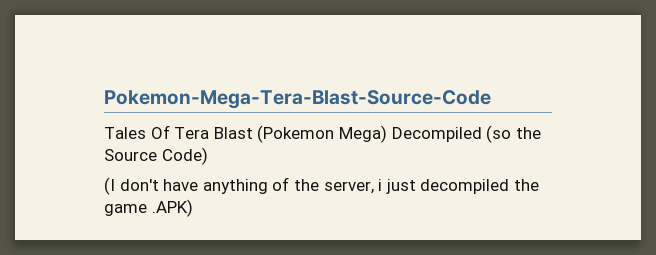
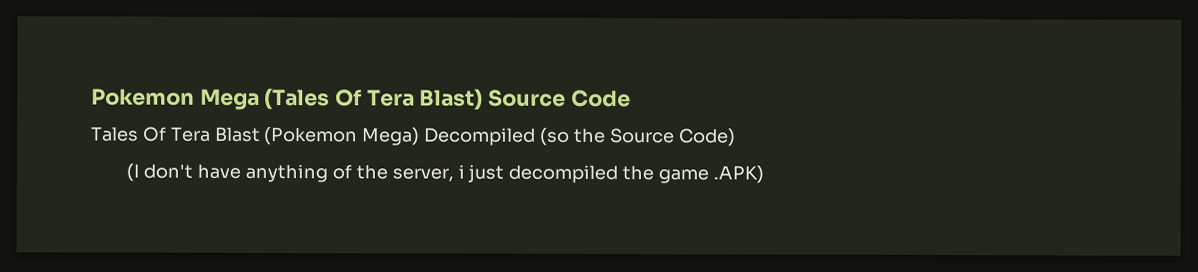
[104,90,491,109] Pokemon-Mega-Tera-Blast-Source-Code -> [91,88,631,110] Pokemon Mega (Tales Of Tera Blast) Source Code

